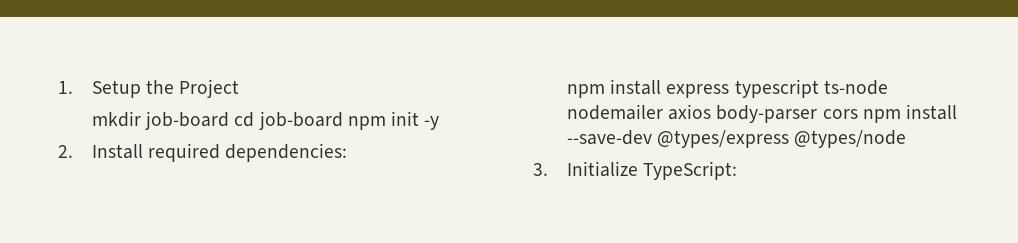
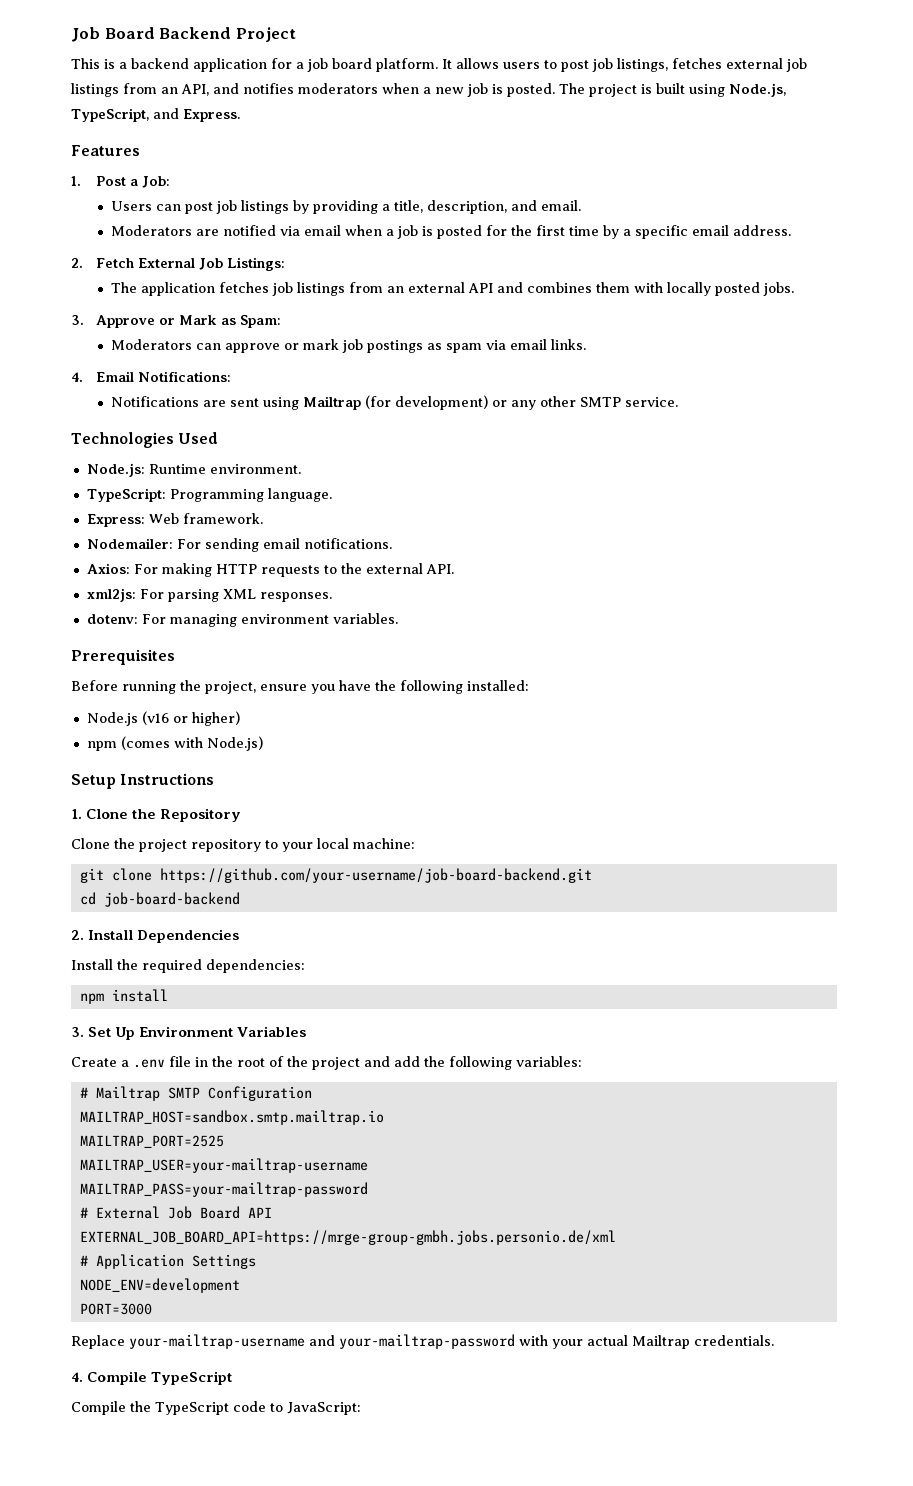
[58,79,240,98] [91,111,440,130] [58,143,348,162] [566,79,888,98] [566,104,958,123] [566,130,907,148] [533,161,738,180] 1. Setup the Project // mkdir job-board cd job-board npm init -y // 2. Install required dependencies: // npm install express typescript ts-node nodemailer axios body-parser cors npm install --save-dev @types/express @types/node // 3. Initialize TypeScript: -> [71,27,296,42] [71,58,807,72] [71,83,786,97] [71,108,240,122] [71,145,140,156] [71,176,170,188] [111,200,582,214] [111,225,792,239] [71,257,285,271] [111,282,795,296] [71,315,281,328] [111,339,587,353] [71,371,231,382] [111,395,679,410] [71,432,219,448] [86,463,301,477] [86,488,332,502] [86,513,263,527] [86,538,392,552] [86,563,454,577] [86,588,332,602] [86,613,398,627] [71,649,175,665] [71,680,529,694] [86,711,240,726] [86,736,263,751] [71,773,215,789] [71,808,242,822] [71,838,415,852] [79,868,592,883] [79,892,240,907] [71,929,240,943] [71,959,305,973] [79,989,168,1004] [71,1026,307,1040] [71,1056,582,1070] [79,1086,312,1101] [79,1110,384,1125] [79,1135,224,1148] [79,1158,368,1173] [79,1182,368,1197] [79,1206,272,1219] [79,1230,616,1245] [79,1254,256,1269] [79,1278,240,1293] [79,1303,152,1315] [71,1334,774,1349] [71,1371,233,1385] [71,1401,361,1415] Job Board Backend Project // This is a backend application for a job board platform. It allows users to post job listings, fetches external job listings from an API, and notifies moderators when a new job is posted. The project is built using Node.js, TypeScript, and Express. // Features // 1. Post a Job: // Users can post job listings by providing a title, description, and email. // Moderators are notified via email when a job is posted for the first time by a specific email address. // 2. Fetch External Job Listings: // The application fetches job listings from an external API and combines them with locally posted jobs. // 3. Approve or Mark as Spam: // Moderators can approve or mark job postings as spam via email links. // 4. Email Notifications: // Notifications are sent using Mailtrap (for development) or any other SMTP service. // Technologies Used // Node.js: Runtime environment. // TypeScript: Programming language. // Express: Web framework. // Nodemailer: For sending email notifications. // Axios: For making HTTP requests to the external API. // xml2js: For parsing XML responses. // dotenv: For managing environment variables. // Prerequisites // Before running the project, ensure you have the following installed: // Node.js (v16 or higher) // npm (comes with Node.js) // Setup Instructions // 1. Clone the Repository // Clone the project repository to your local machine: // git clone https://github.com/your-username/job-board-backend.git // cd job-board-backend // 2. Install Dependencies // Install the required dependencies: // npm install // 3. Set Up Environment Variables // Create a .env file in the root of the project and add the following variables: // # Mailtrap SMTP Configuration // MAILTRAP_HOST=sandbox.smtp.mailtrap.io // MAILTRAP_PORT=2525 // MAILTRAP_USER=your-mailtrap-username // MAILTRAP_PASS=your-mailtrap-password // # External Job Board API // EXTERNAL_JOB_BOARD_API=https://mrge-group-gmbh.jobs.personio.de/xml // # Application Settings // NODE_ENV=development // PORT=3000 // Replace your-mailtrap-username and your-mailtrap-password with your actual Mailtrap credentials. // 4. Compile TypeScript // Compile the TypeScript code to JavaScript:

